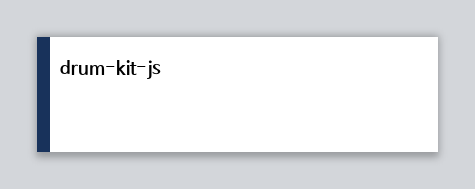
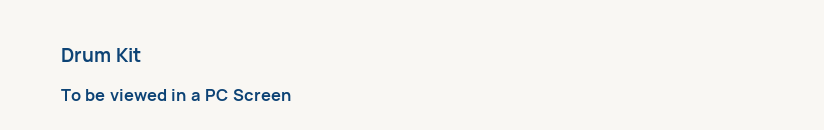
[60,60,161,80] drum-kit-js -> [61,48,142,62] [61,89,291,101] Drum Kit // To be viewed in a PC Screen

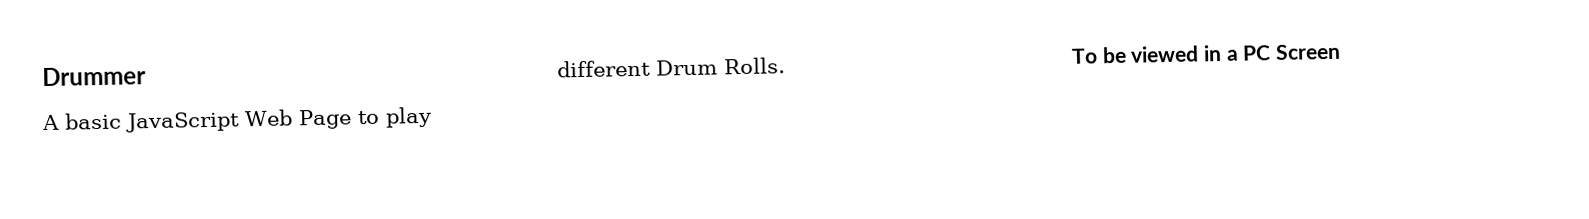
[61,48,142,62] Drum Kit -> [42,66,146,87] [41,106,432,133] [557,57,786,78] Drummer // A basic JavaScript Web Page to play different Drum Rolls.

